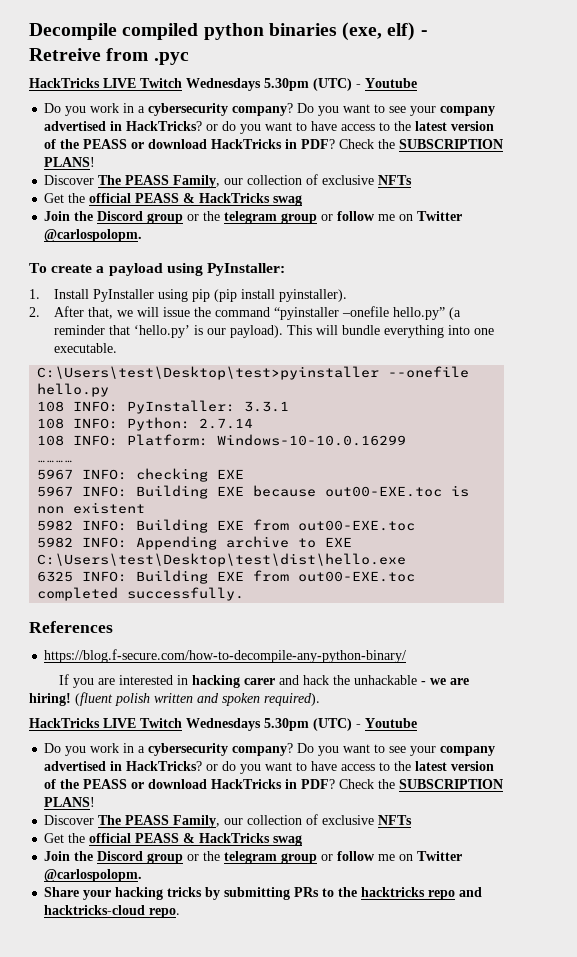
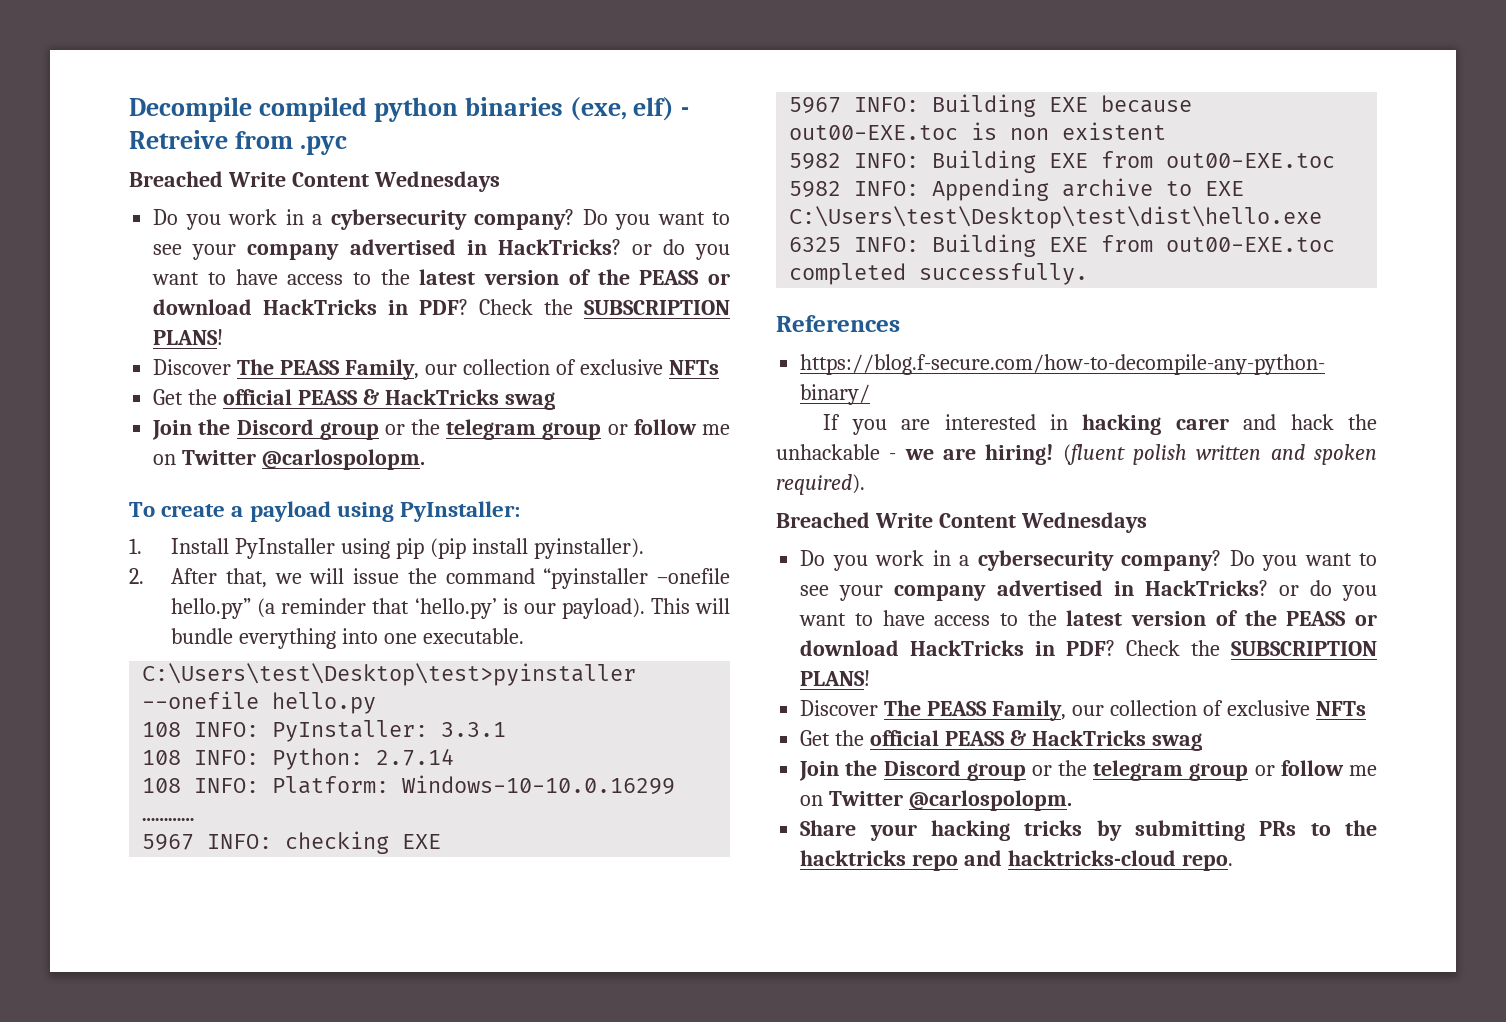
[29,78,417,91] HackTricks LIVE Twitch Wednesdays 5.30pm (UTC) - Youtube -> [129,171,500,192] Breached Write Content Wednesdays
[29,718,417,731] HackTricks LIVE Twitch Wednesdays 5.30pm (UTC) - Youtube -> [776,512,1147,533] Breached Write Content Wednesdays

